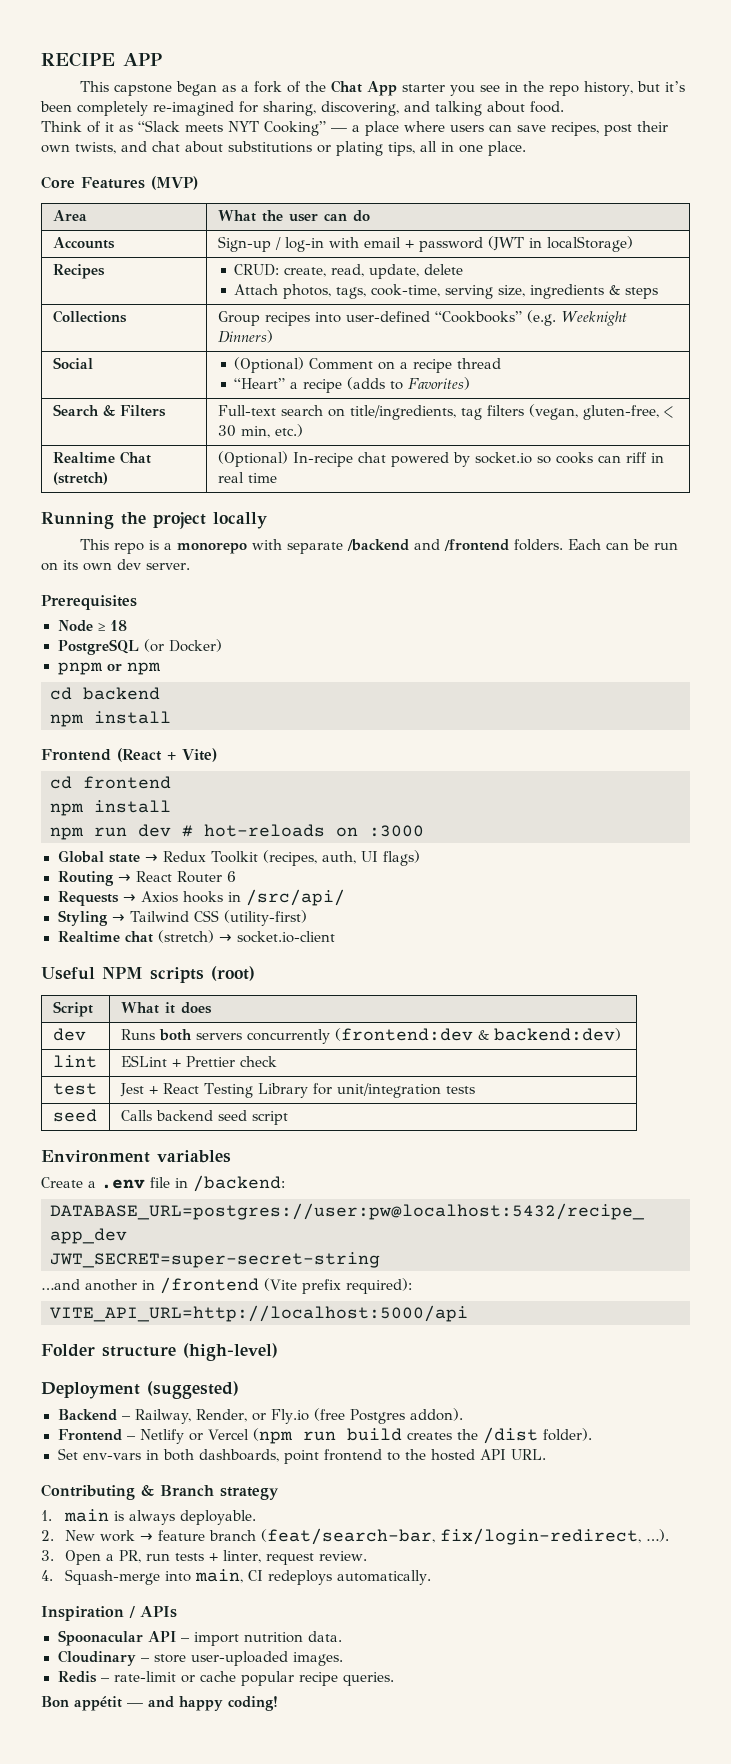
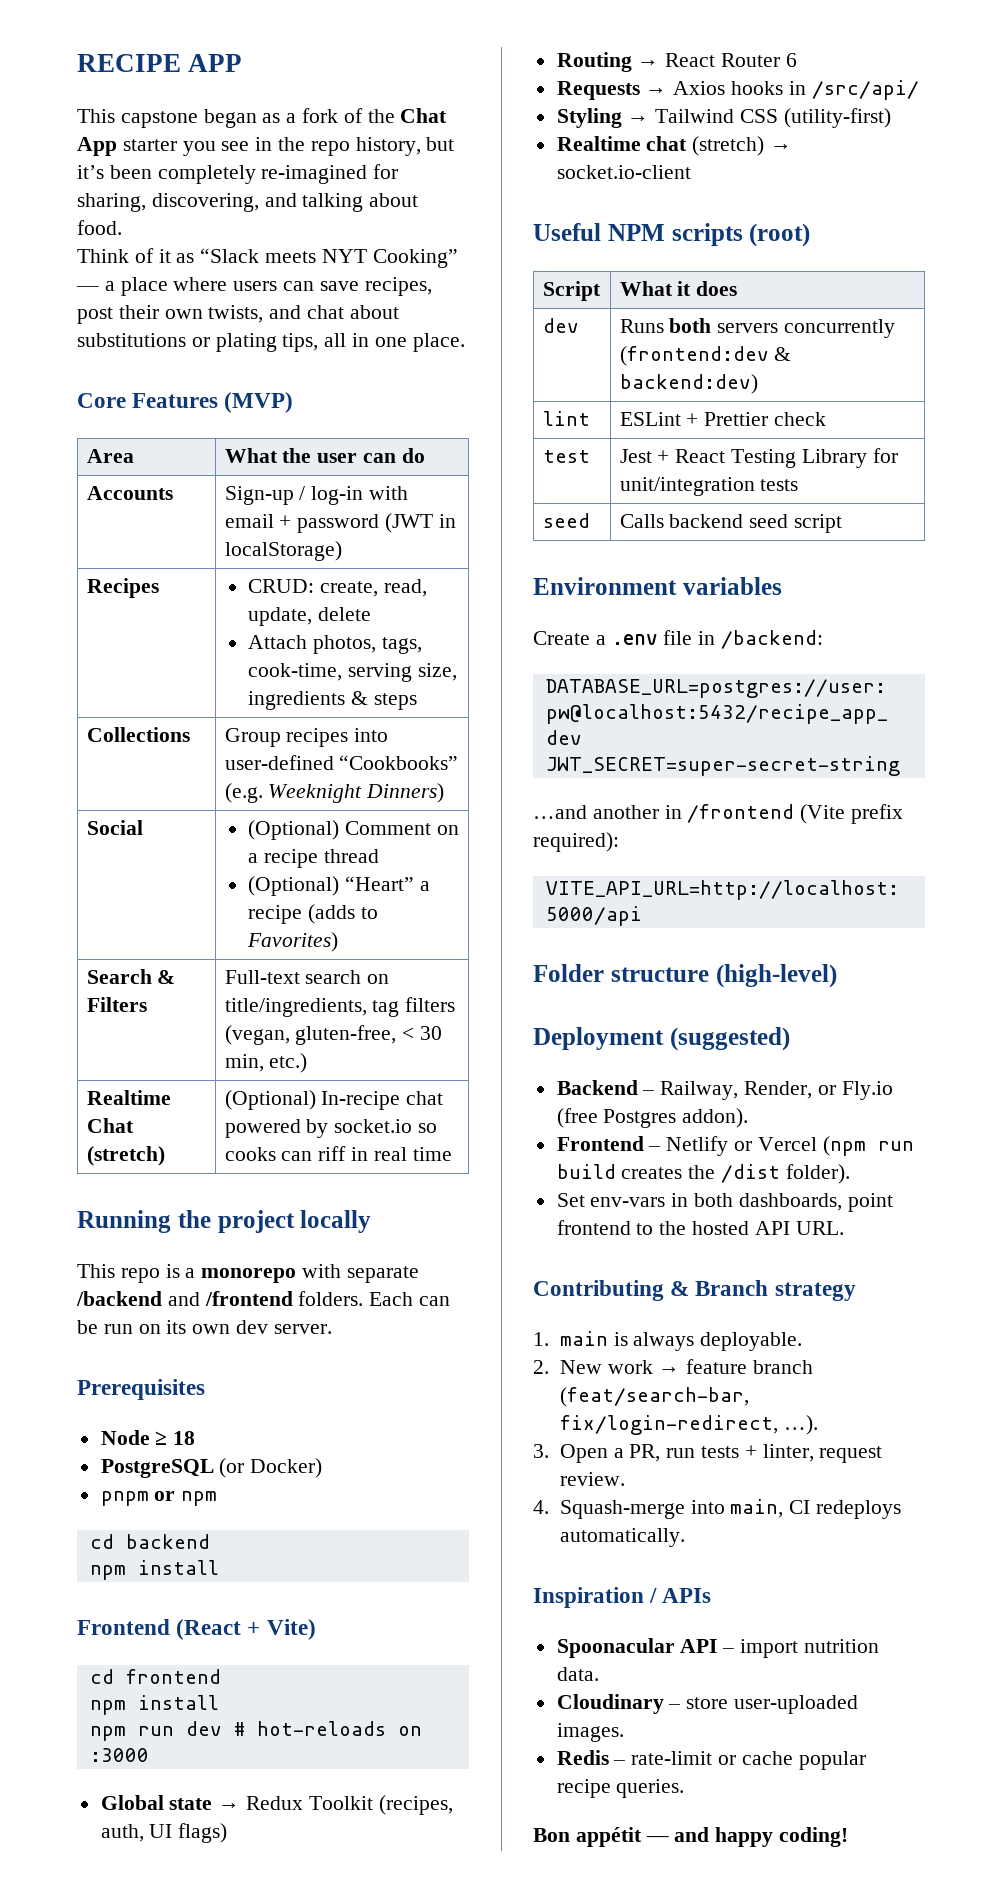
(502, 363) none -> [248,876,340,896] (Optional)

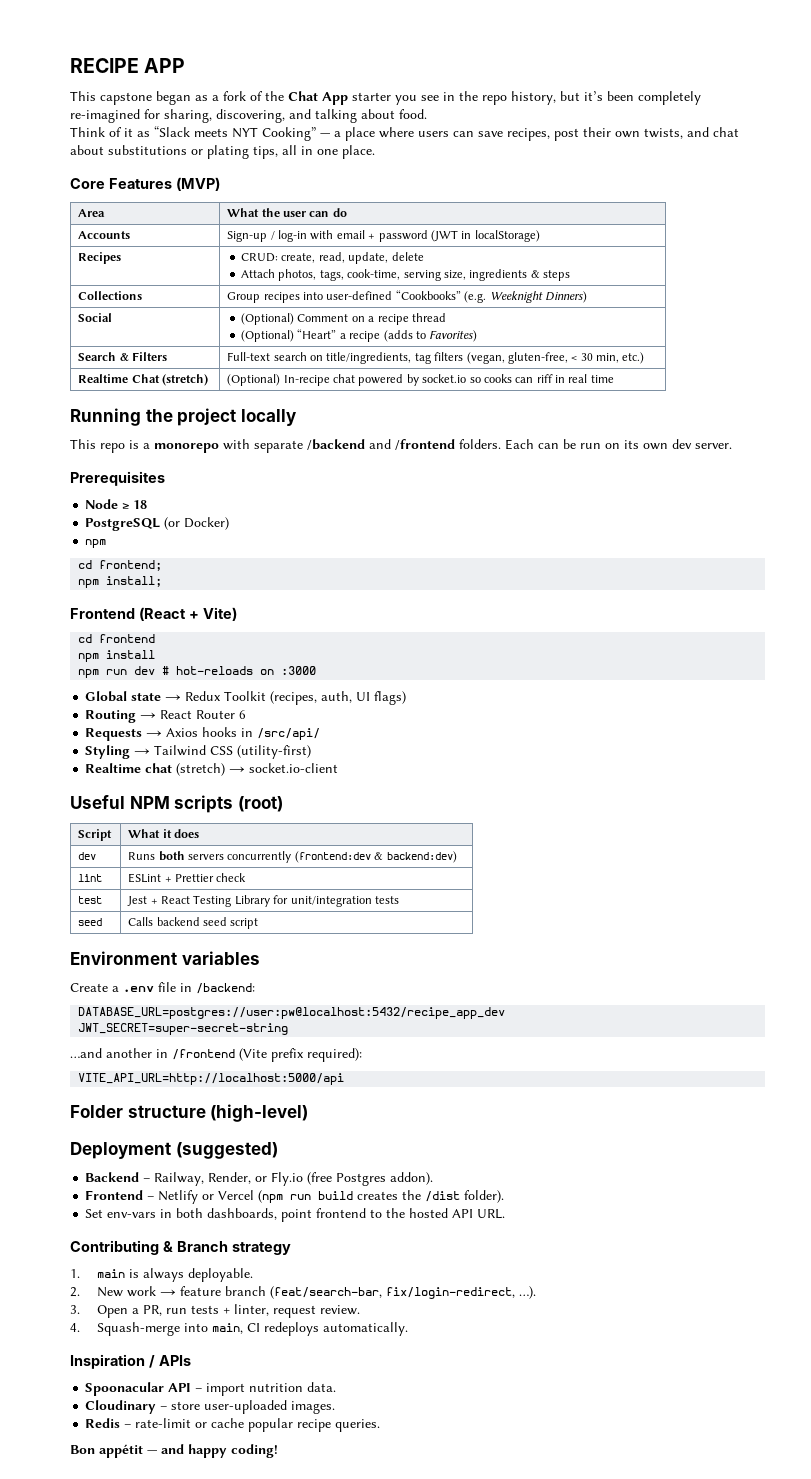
[100,1491,176,1506] pnpm or -> (230, 523) none
[125,1534,210,1549] [89,1560,219,1580] backend // npm install -> [99,560,163,571] [78,576,163,588] frontend; // npm install;

